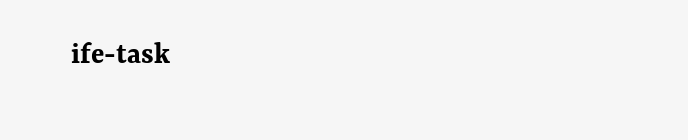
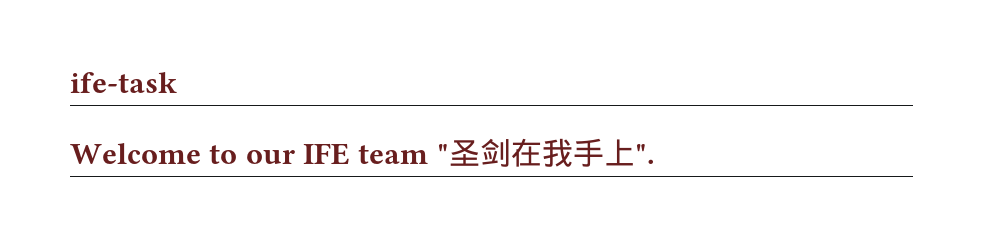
(170, 52) none -> [70,138,655,167] // Welcome to our IFE team "圣剑在我手上".

